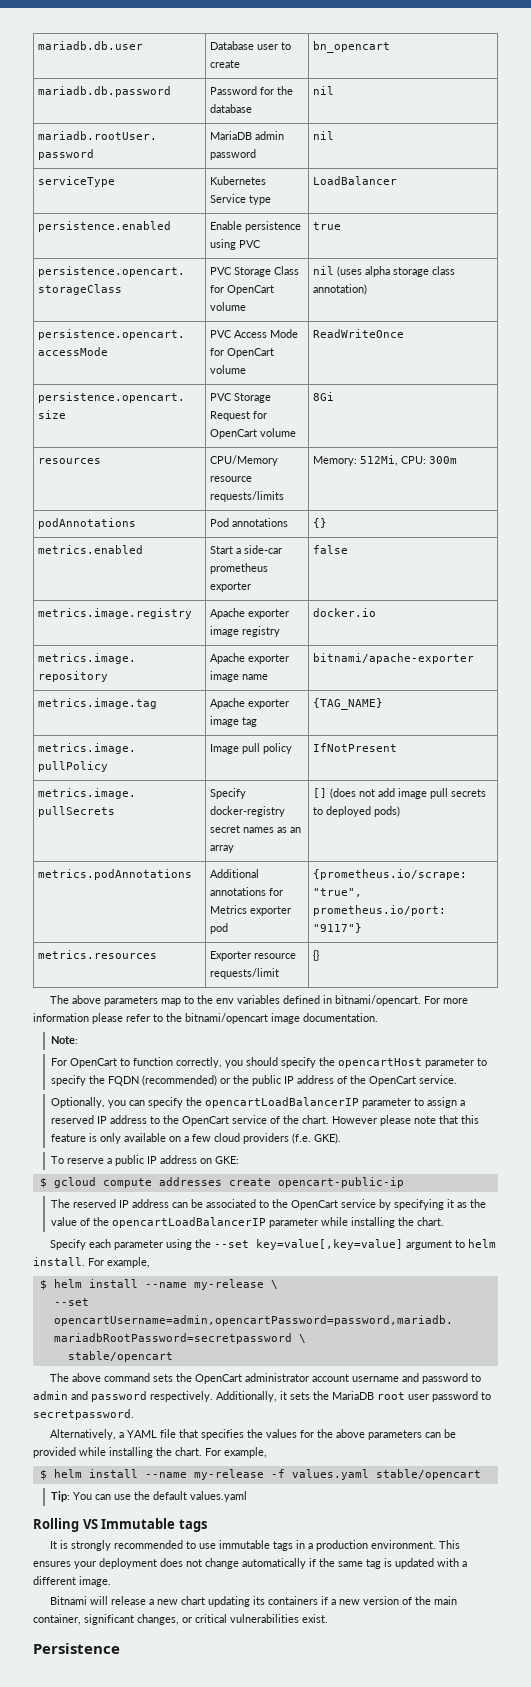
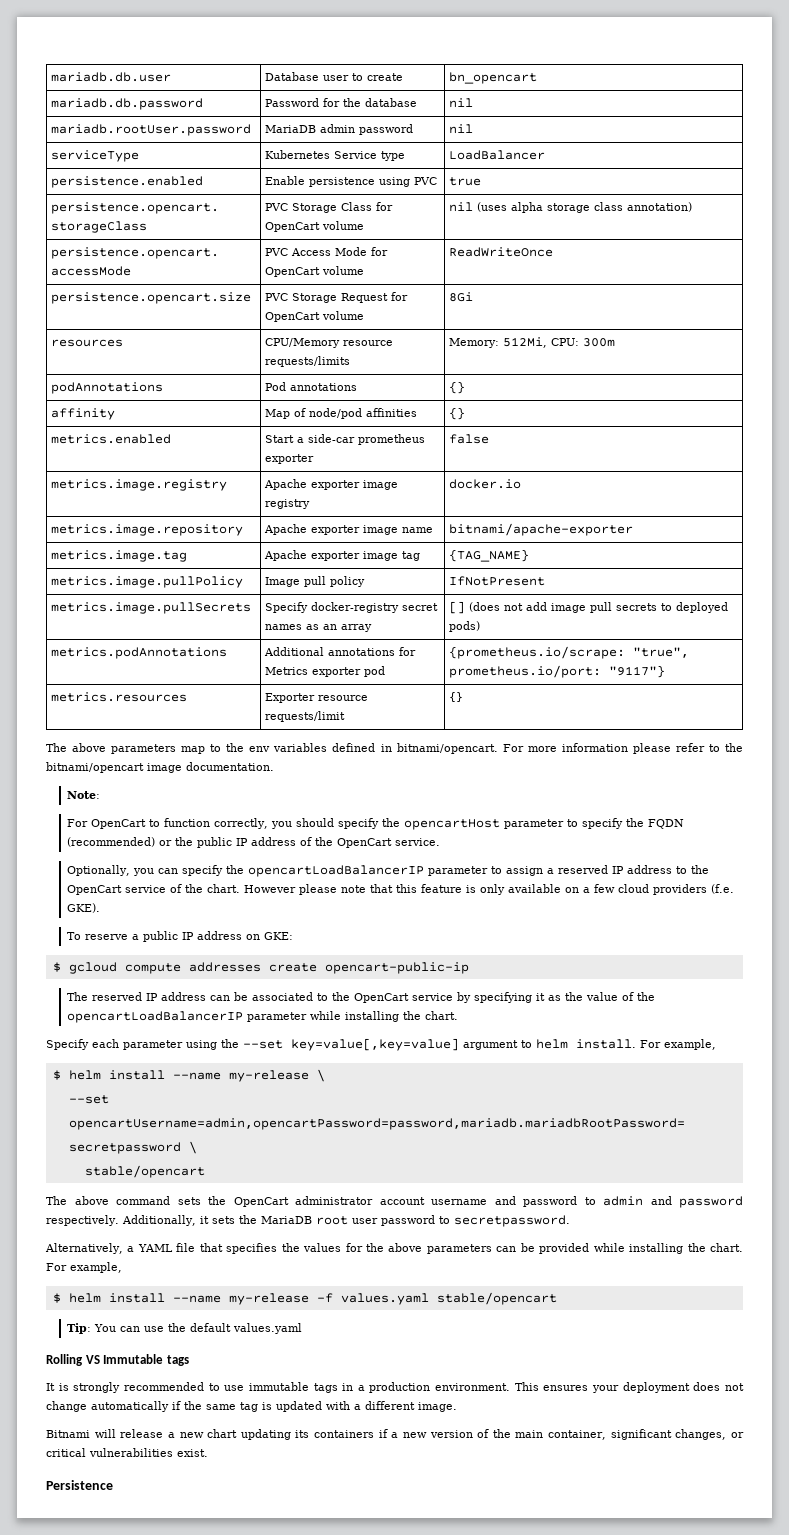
(328, 523) none -> [51,408,116,420] [265,408,418,419] [449,407,466,420] // affinity | Map of node/pod affinities | {}

